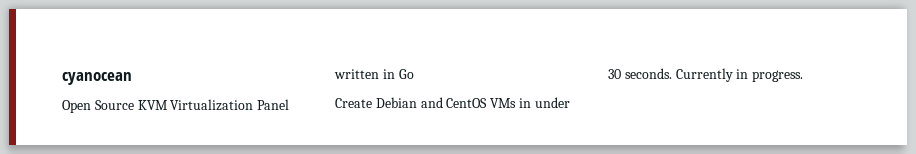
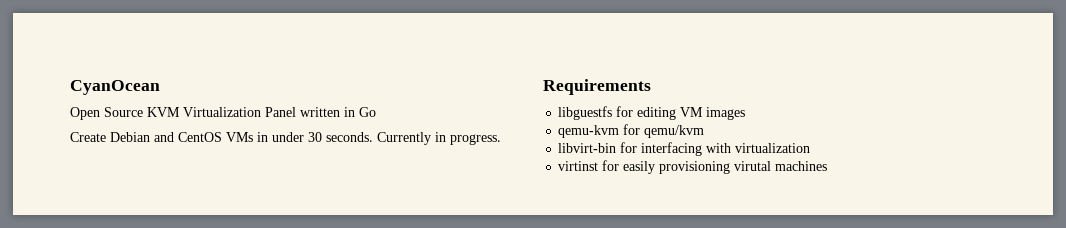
[62,72,132,85] cyanocean -> [70,80,160,95] CyanOcean
(804, 76) none -> [543,79,651,95] [558,106,746,120] [558,124,705,138] [558,142,811,156] [558,160,828,174] // Requirements // libguestfs for editing VM images // qemu-kvm for qemu/kvm // libvirt-bin for interfacing with virtualization // virtinst for easily provisioning virutal machines

